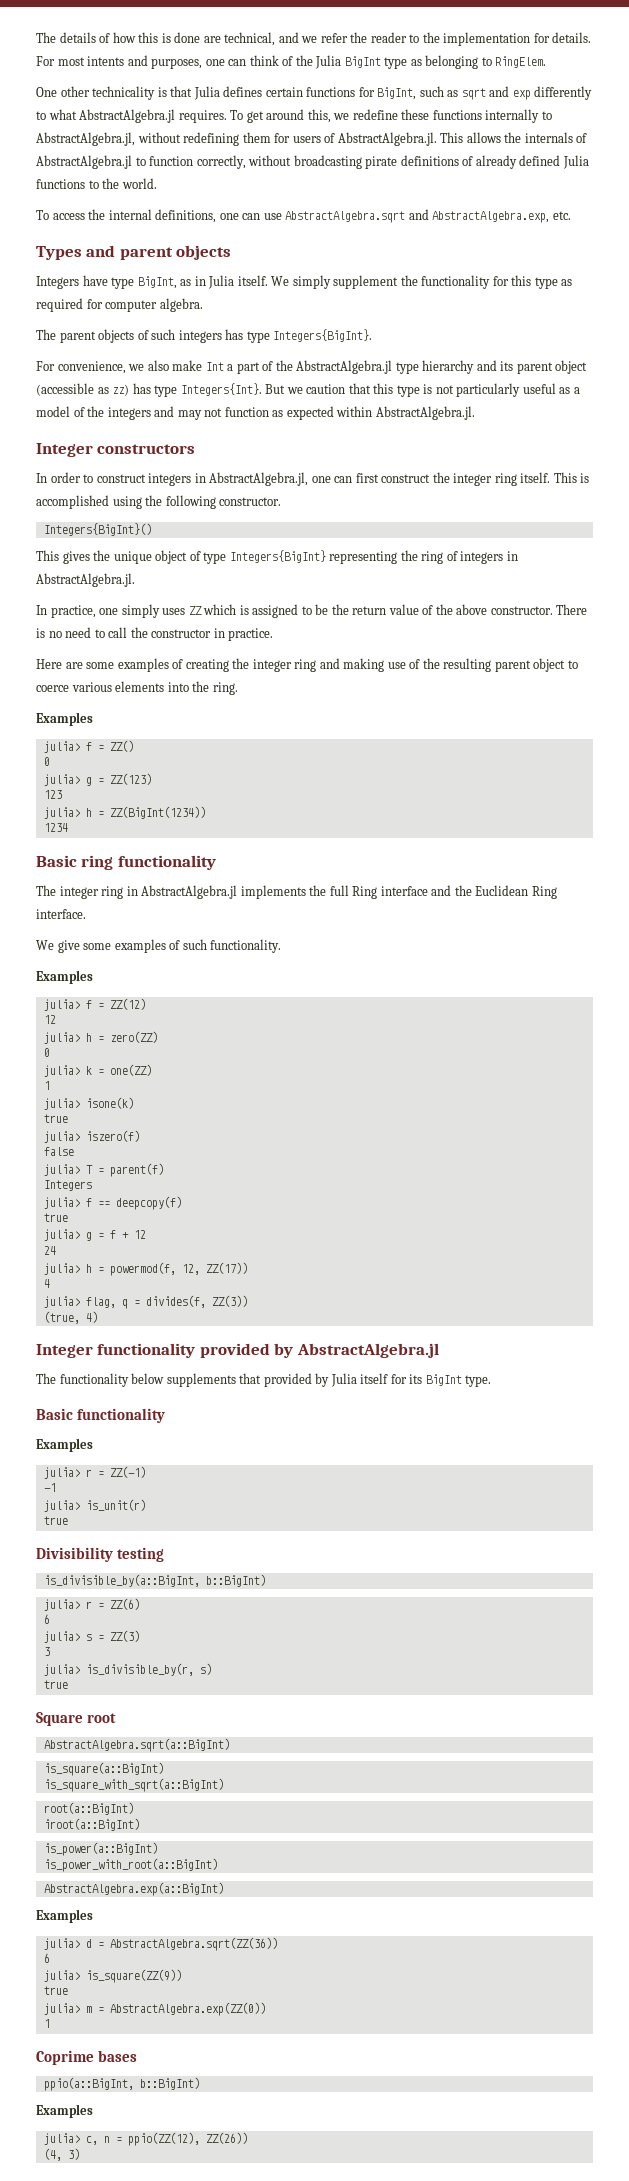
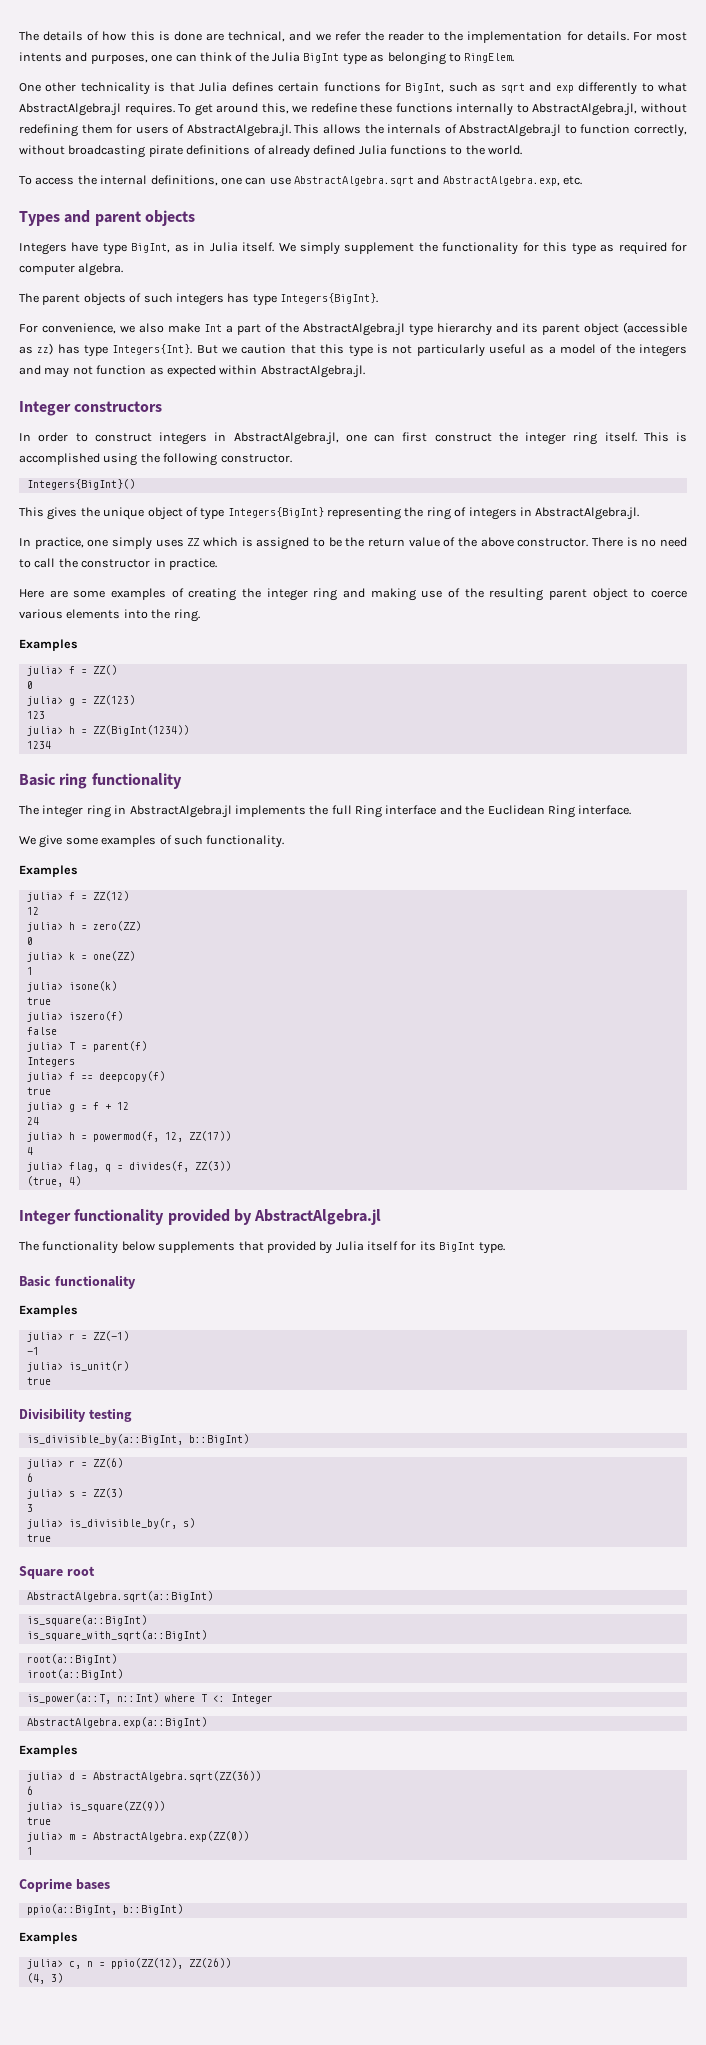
[43,1842,158,1856] [43,1858,218,1872] is_power(a::BigInt) // is_power_with_root(a::BigInt) -> [26,1693,273,1704] is_power(a::T, n::Int) where T <: Integer

